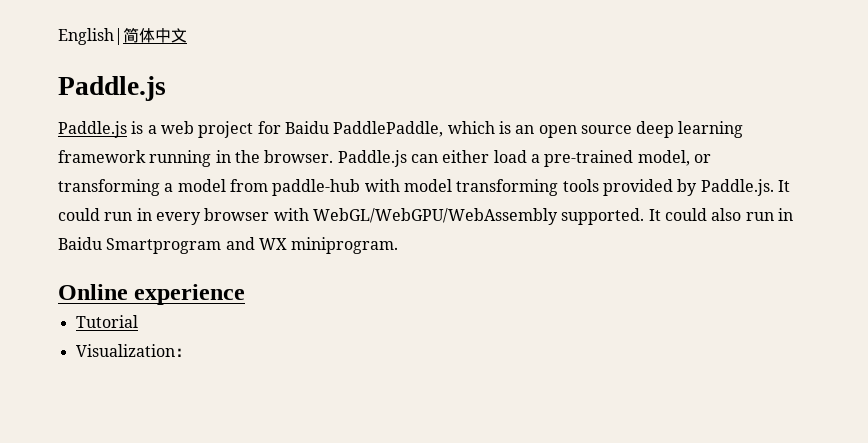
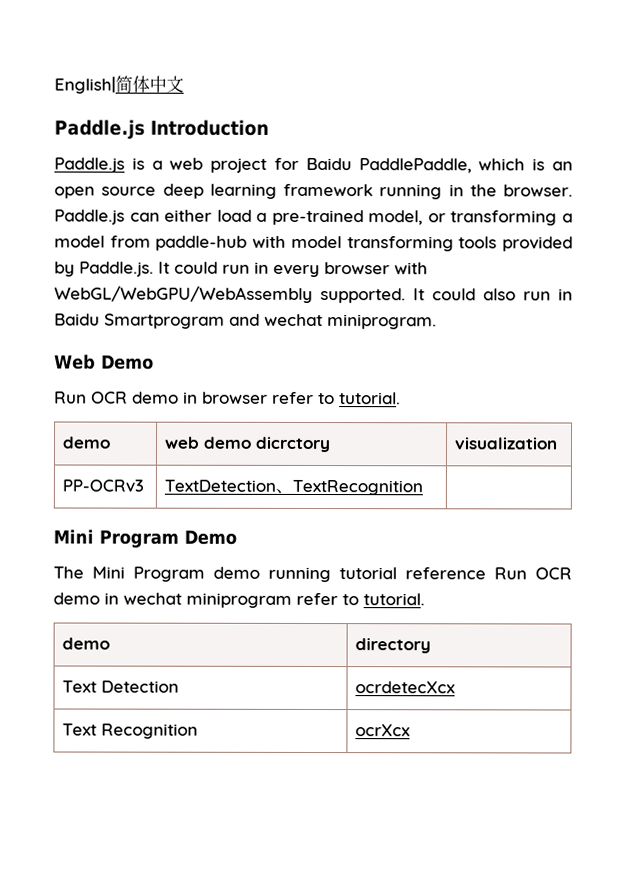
(166, 88) none -> [150,119,269,136] Introduction
[258,238,287,250] WX -> [264,313,323,327] wechat
[58,284,246,305] [75,315,138,328] [75,344,191,357] Online experience // Tutorial // Visualization： -> [54,354,154,370] [54,391,401,405] [62,436,112,449] [164,436,332,453] [454,437,559,450] [62,479,145,493] [164,479,424,496] [53,529,237,548] [53,566,572,583] [53,592,425,608] [62,637,111,650] [355,638,432,654] [62,680,180,693] [355,681,456,694] [62,723,199,739] [355,724,411,737] Web Demo // Run OCR demo in browser refer to tutorial. // demo | web demo dicrctory | visualization // PP-OCRv3 | TextDetection、TextRecognition | // Mini Program Demo // The Mini Program demo running tutorial reference Run OCR demo in wechat miniprogram refer to tutorial. // demo | directory // Text Detection | ocrdetecXcx // Text Recognition | ocrXcx

